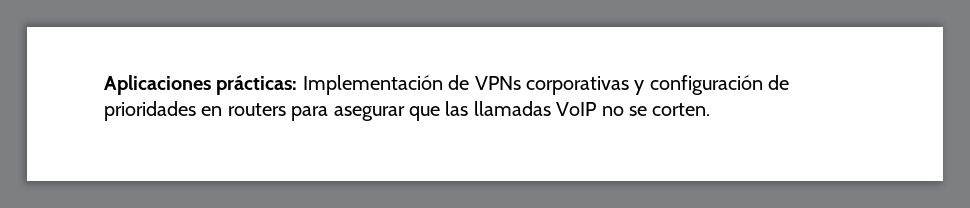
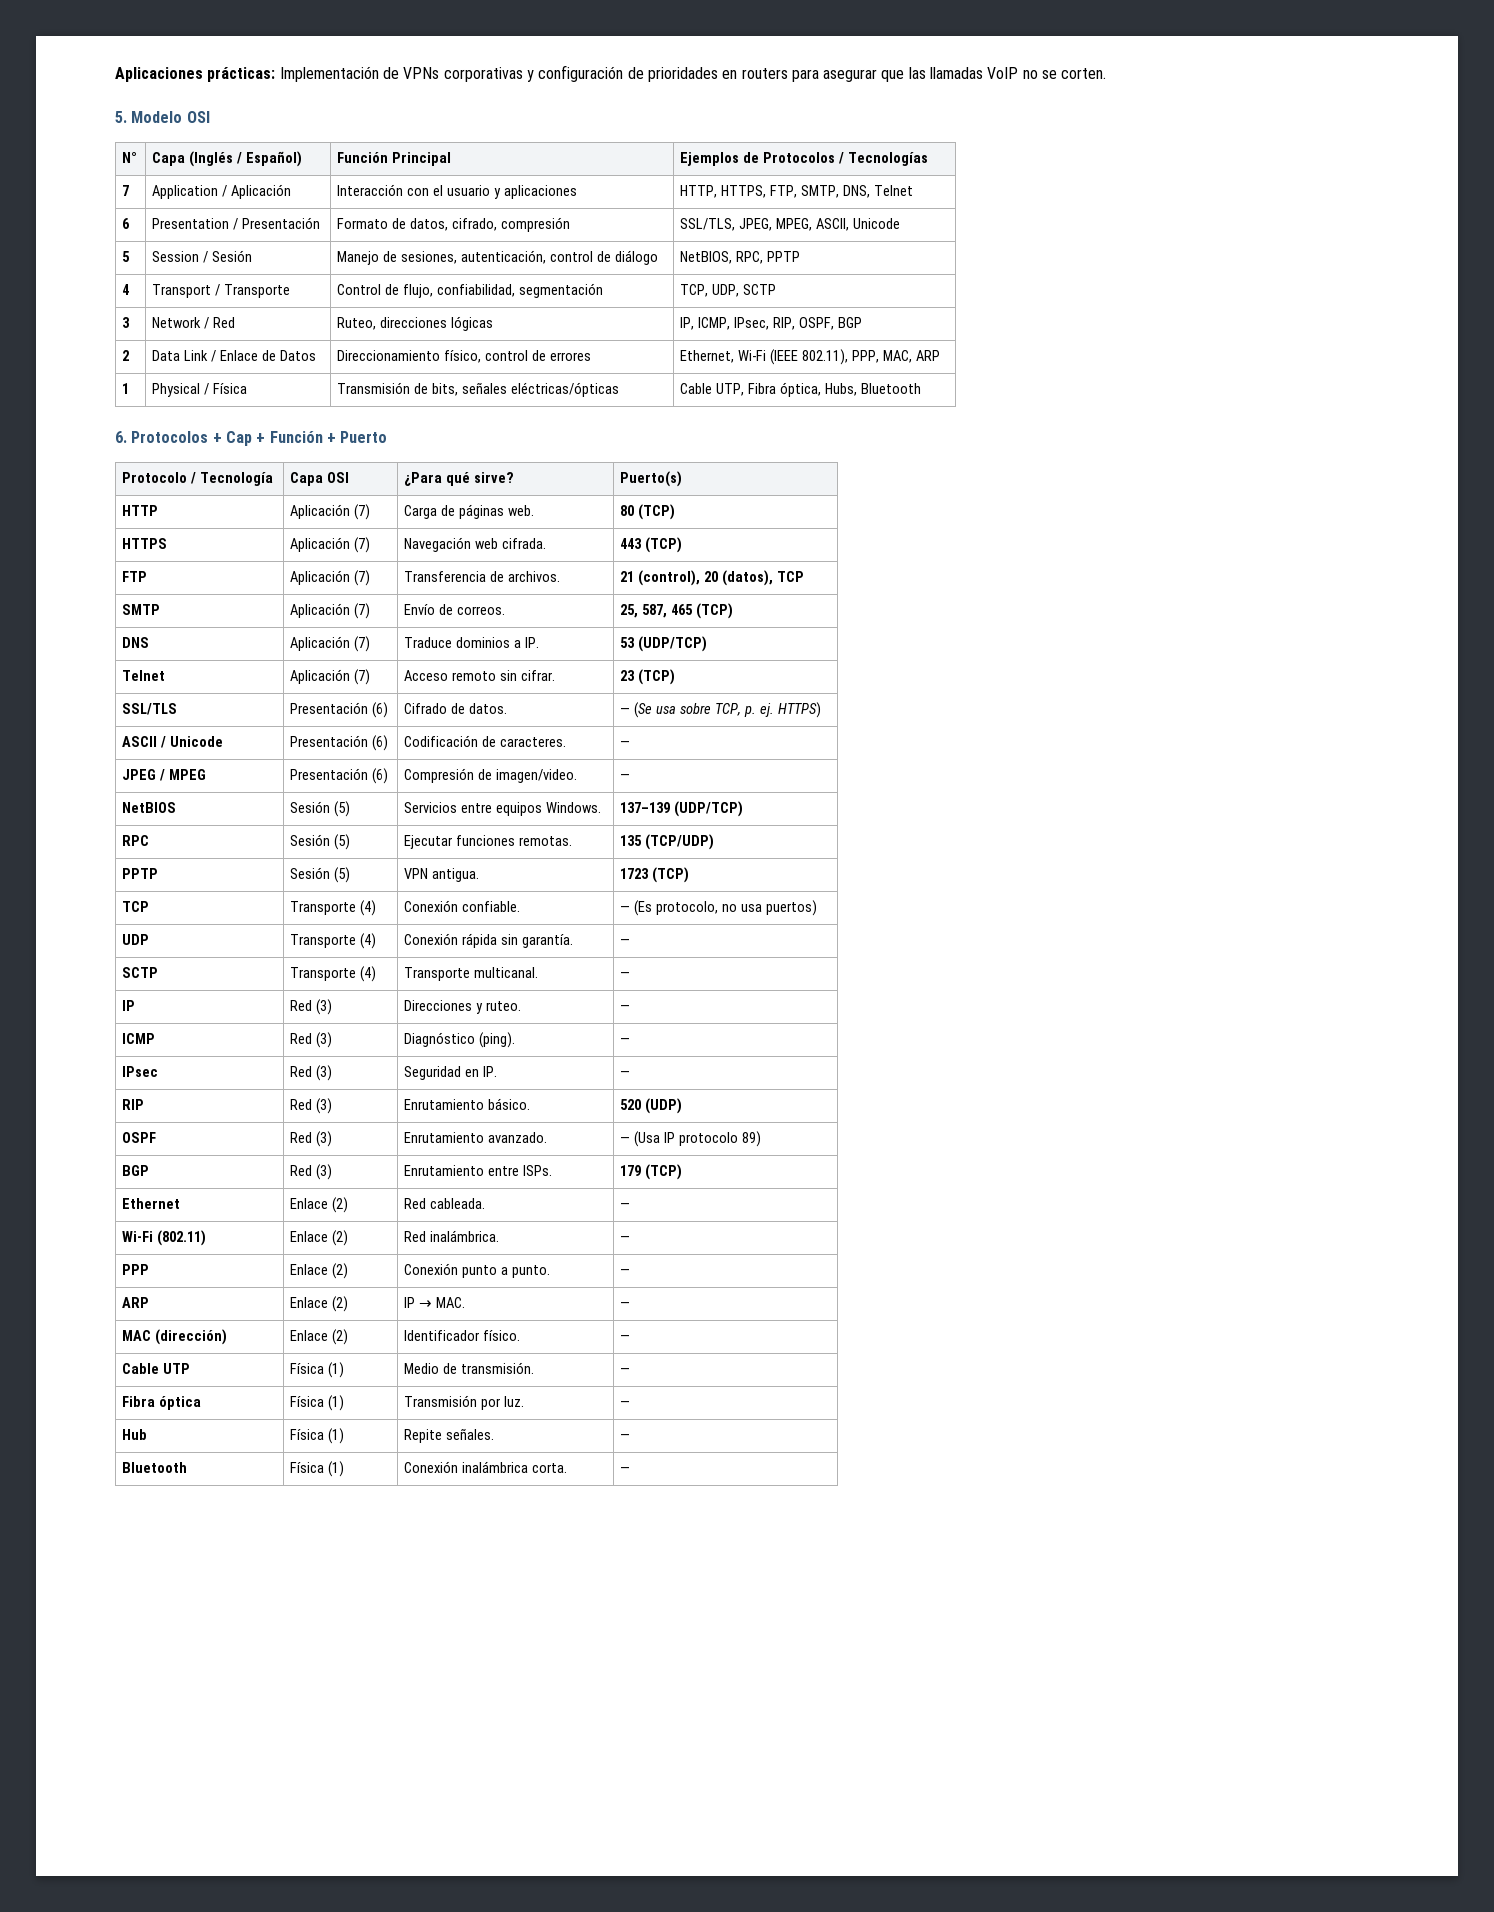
(711, 109) none -> [115,111,210,123] [122,152,138,163] [152,151,302,167] [337,152,452,166] [680,152,928,166] [122,185,130,196] [152,184,291,199] [337,184,577,199] [680,185,913,198] [122,218,131,229] [152,217,320,230] [337,217,570,232] [680,218,900,231] [122,251,131,262] [152,250,252,263] [337,250,658,265] [680,251,800,264] [122,284,130,295] [152,284,290,298] [337,283,603,298] [680,284,776,297] [122,317,131,328] [152,317,235,329] [337,316,493,331] [680,317,862,330] [122,350,130,361] [152,350,316,362] [337,350,591,363] [680,349,940,365] [122,383,130,394] [152,383,247,397] [337,382,619,397] [680,382,921,397] [115,431,388,446] [122,472,273,486] [290,472,350,486] [404,472,514,486] [620,471,683,487] [122,505,159,516] [290,504,371,520] [404,504,534,519] [620,504,676,520] [122,538,168,549] [290,537,371,553] [404,537,546,552] [620,537,683,553] [122,571,148,582] [290,570,371,586] [404,571,560,582] [620,570,804,586] [122,604,161,615] [290,603,371,619] [404,604,505,615] [620,603,733,619] [122,637,150,648] [290,636,371,652] [404,637,539,648] [620,636,708,652] [122,670,166,681] [290,669,371,685] [404,670,555,681] [620,669,676,685] [122,703,178,715] [290,702,389,718] [404,703,507,714] [620,702,821,718] [122,736,223,748] [290,735,389,751] [404,735,566,747] [620,741,631,747] [122,769,206,781] [290,768,389,784] [404,768,577,783] [620,774,631,780] [122,802,177,813] [290,801,351,817] [404,802,601,816] [620,801,744,817] [122,835,150,846] [290,834,351,850] [404,835,572,849] [620,834,715,850] [122,868,159,879] [290,867,351,883] [404,868,480,882] [620,867,690,883] [122,901,150,912] [290,900,377,916] [404,900,521,912] [620,900,817,916] [122,934,150,945] [290,933,377,949] [404,933,573,948] [620,939,631,945] [122,967,159,978] [290,966,377,982] [404,967,539,981] [620,972,631,978] [122,1000,136,1011] [290,999,333,1015] [404,1000,521,1014] [620,1005,631,1011] [122,1033,156,1044] [290,1032,333,1048] [404,1032,516,1048] [620,1038,631,1044] [122,1066,159,1077] [290,1065,333,1081] [404,1066,497,1080] [620,1071,631,1077] [122,1099,145,1110] [290,1098,333,1114] [404,1098,531,1110] [620,1098,683,1114] [122,1132,157,1143] [290,1131,333,1147] [404,1132,548,1143] [620,1131,761,1147] [122,1165,150,1176] [290,1164,333,1180] [404,1165,552,1176] [620,1164,683,1180] [122,1198,181,1209] [290,1197,349,1213] [404,1198,486,1209] [620,1203,631,1209] [122,1230,207,1246] [290,1230,349,1246] [404,1230,500,1242] [620,1236,631,1242] [122,1264,150,1275] [290,1263,349,1279] [404,1263,550,1278] [620,1269,631,1275] [122,1297,150,1308] [290,1296,349,1312] [404,1297,465,1308] [620,1302,631,1308] [122,1329,228,1345] [290,1329,349,1345] [404,1330,521,1341] [620,1335,631,1341] [122,1363,191,1374] [290,1362,345,1378] [404,1362,534,1374] [620,1368,631,1374] [122,1396,202,1410] [290,1395,345,1411] [404,1395,524,1410] [620,1401,631,1407] [122,1429,148,1440] [290,1428,345,1444] [404,1428,495,1443] [620,1434,631,1440] [122,1462,188,1473] [290,1461,345,1477] [404,1461,567,1473] [620,1467,631,1473] // 5. Modelo OSI // N° | Capa (Inglés / Español) | Función Principal | Ejemplos de Protocolos / Tecnologías // 7 | Application / Aplicación | Interacción con el usuario y aplicaciones | HTTP, HTTPS, FTP, SMTP, DNS, Telnet // 6 | Presentation / Presentación | Formato de datos, cifrado, compresión | SSL/TLS, JPEG, MPEG, ASCII, Unicode // 5 | Session / Sesión | Manejo de sesiones, autenticación, control de diálogo | NetBIOS, RPC, PPTP // 4 | Transport / Transporte | Control de flujo, confiabilidad, segmentación | TCP, UDP, SCTP // 3 | Network / Red | Ruteo, direcciones lógicas | IP, ICMP, IPsec, RIP, OSPF, BGP // 2 | Data Link / Enlace de Datos | Direccionamiento físico, control de errores | Ethernet, Wi-Fi (IEEE 802.11), PPP, MAC, ARP // 1 | Physical / Física | Transmisión de bits, señales eléctricas/ópticas | Cable UTP, Fibra óptica, Hubs, Bluetooth // 6. Protocolos + Cap + Función + Puerto // Protocolo / Tecnología | Capa OSI | ¿Para qué sirve? | Puerto(s) // HTTP | Aplicación (7) | Carga de páginas web. | 80 (TCP) // HTTPS | Aplicación (7) | Navegación web cifrada. | 443 (TCP) // FTP | Aplicación (7) | Transferencia de archivos. | 21 (control), 20 (datos), TCP // SMTP | Aplicación (7) | Envío de correos. | 25, 587, 465 (TCP) // DNS | Aplicación (7) | Traduce dominios a IP. | 53 (UDP/TCP) // Telnet | Aplicación (7) | Acceso remoto sin cifrar. | 23 (TCP) // SSL/TLS | Presentación (6) | Cifrado de datos. | — (Se usa sobre TCP, p. ej. HTTPS) // ASCII / Unicode | Presentación (6) | Codificación de caracteres. | — // JPEG / MPEG | Presentación (6) | Compresión de imagen/video. | — // NetBIOS | Sesión (5) | Servicios entre equipos Windows. | 137–139 (UDP/TCP) // RPC | Sesión (5) | Ejecutar funciones remotas. | 135 (TCP/UDP) // PPTP | Sesión (5) | VPN antigua. | 1723 (TCP) // TCP | Transporte (4) | Conexión confiable. | — (Es protocolo, no usa puertos) // UDP | Transporte (4) | Conexión rápida sin garantía. | — // SCTP | Transporte (4) | Transporte multicanal. | — // IP | Red (3) | Direcciones y ruteo. | — // ICMP | Red (3) | Diagnóstico (ping). | — // IPsec | Red (3) | Seguridad en IP. | — // RIP | Red (3) | Enrutamiento básico. | 520 (UDP) // OSPF | Red (3) | Enrutamiento avanzado. | — (Usa IP protocolo 89) // BGP | Red (3) | Enrutamiento entre ISPs. | 179 (TCP) // Ethernet | Enlace (2) | Red cableada. | — // Wi-Fi (802.11) | Enlace (2) | Red inalámbrica. | — // PPP | Enlace (2) | Conexión punto a punto. | — // ARP | Enlace (2) | IP → MAC. | — // MAC (dirección) | Enlace (2) | Identificador físico. | — // Cable UTP | Física (1) | Medio de transmisión. | — // Fibra óptica | Física (1) | Transmisión por luz. | — // Hub | Física (1) | Repite señales. | — // Bluetooth | Física (1) | Conexión inalámbrica corta. | —

